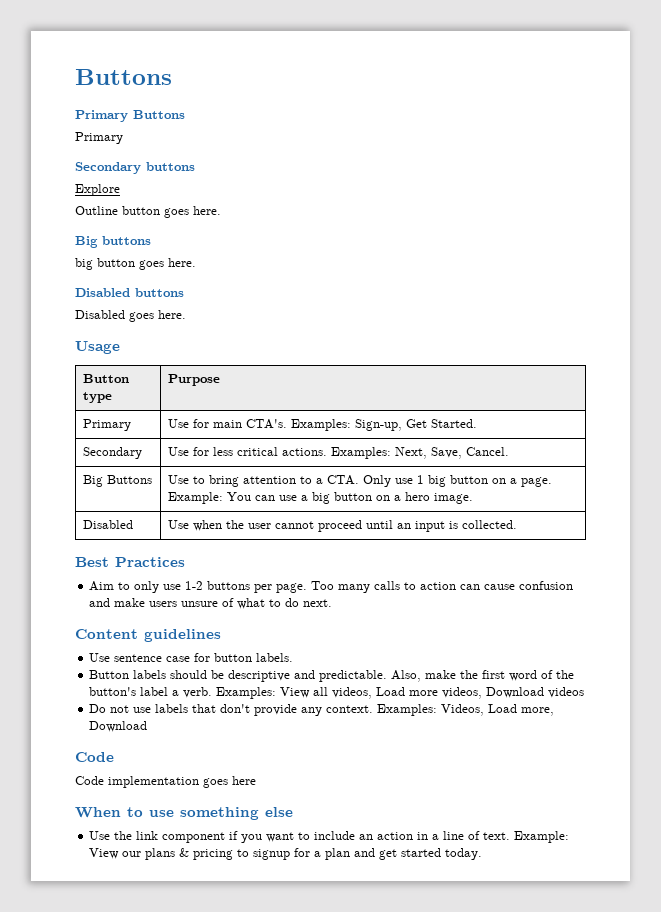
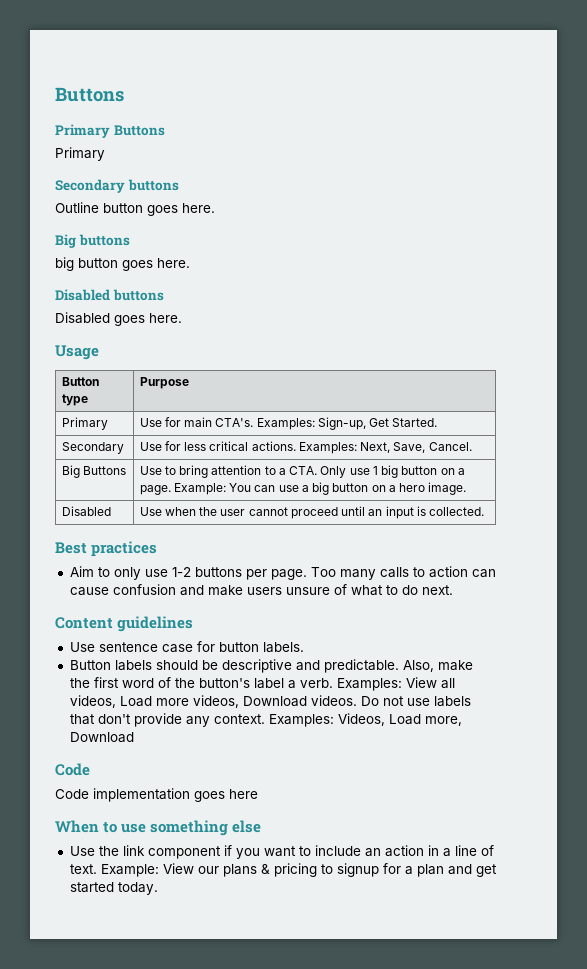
[75,184,120,196] // Explore -> (179, 185) none
[115,557,185,567] Practices -> [91,541,158,557] practices
[548,687,585,698] videos // -> [310,695,357,706] videos.

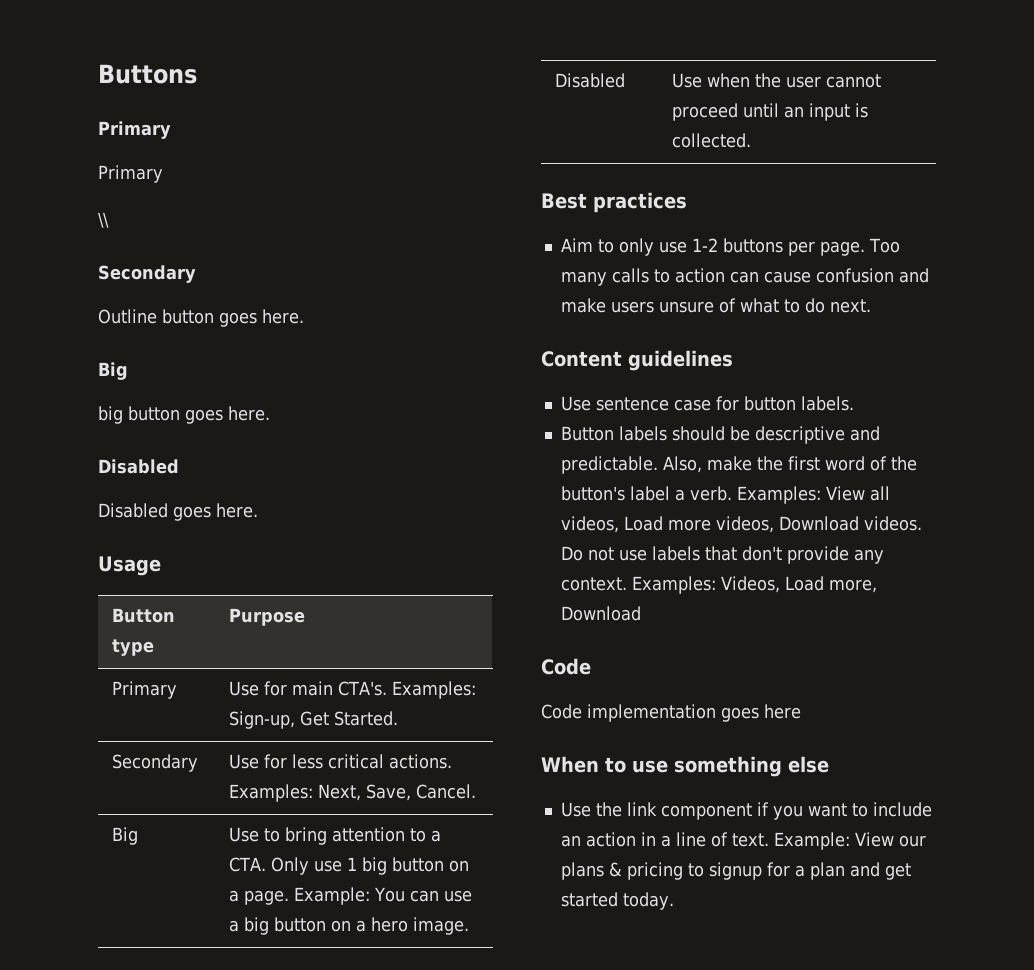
[55,87,124,102] [55,124,165,138] [55,147,105,161] [55,179,179,193] Buttons // Primary Buttons // Primary // Secondary buttons -> [98,64,197,84] [98,121,171,139] [98,165,163,183] [98,212,109,228] [98,265,196,283] Buttons // Primary // Primary // \\ // Secondary
[78,234,130,246] buttons -> (128, 371) none
[112,289,164,301] buttons -> (179, 466) none
[82,466,126,475] Buttons -> (138, 836) none

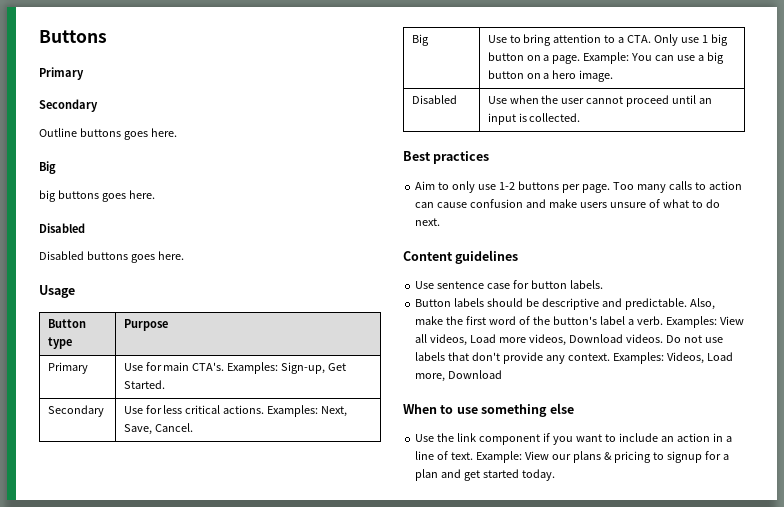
[98,165,163,183] [98,212,109,228] // Primary // \\ -> (84, 73) none
[162,309,214,324] button -> [79,128,121,137] buttons
[128,406,180,421] button -> [57,190,99,199] buttons
(168, 510) none -> [86,251,128,260] buttons
[541,658,591,675] [541,704,801,722] // Code // Code implementation goes here -> (503, 374) none

